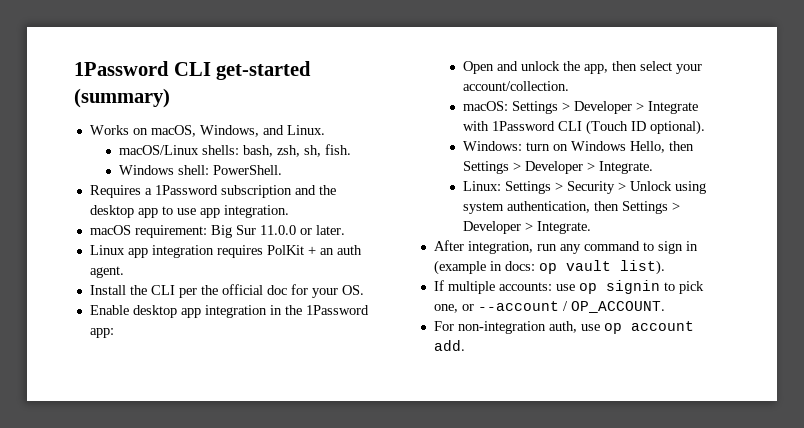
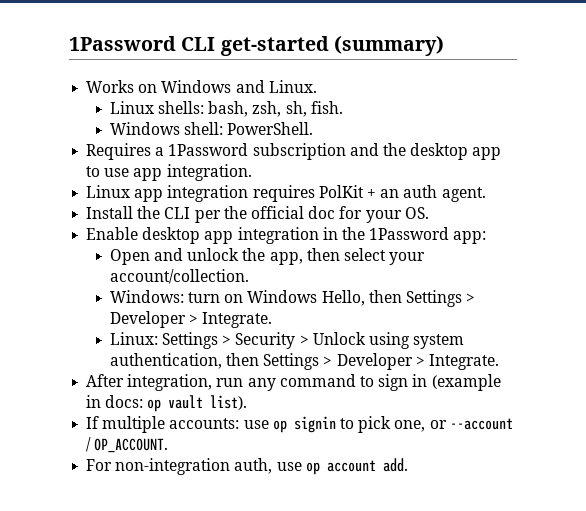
[150,125,259,137] macOS, Windows, -> [161,80,232,93] Windows
[118,145,199,155] macOS/Linux -> [109,101,154,114] Linux
[89,225,345,238] // macOS requirement: Big Sur 11.0.0 or later. -> (252, 172) none
[462,101,698,114] [462,120,705,135] // macOS: Settings > Developer > Integrate with 1Password CLI (Touch ID optional). -> (249, 276) none

